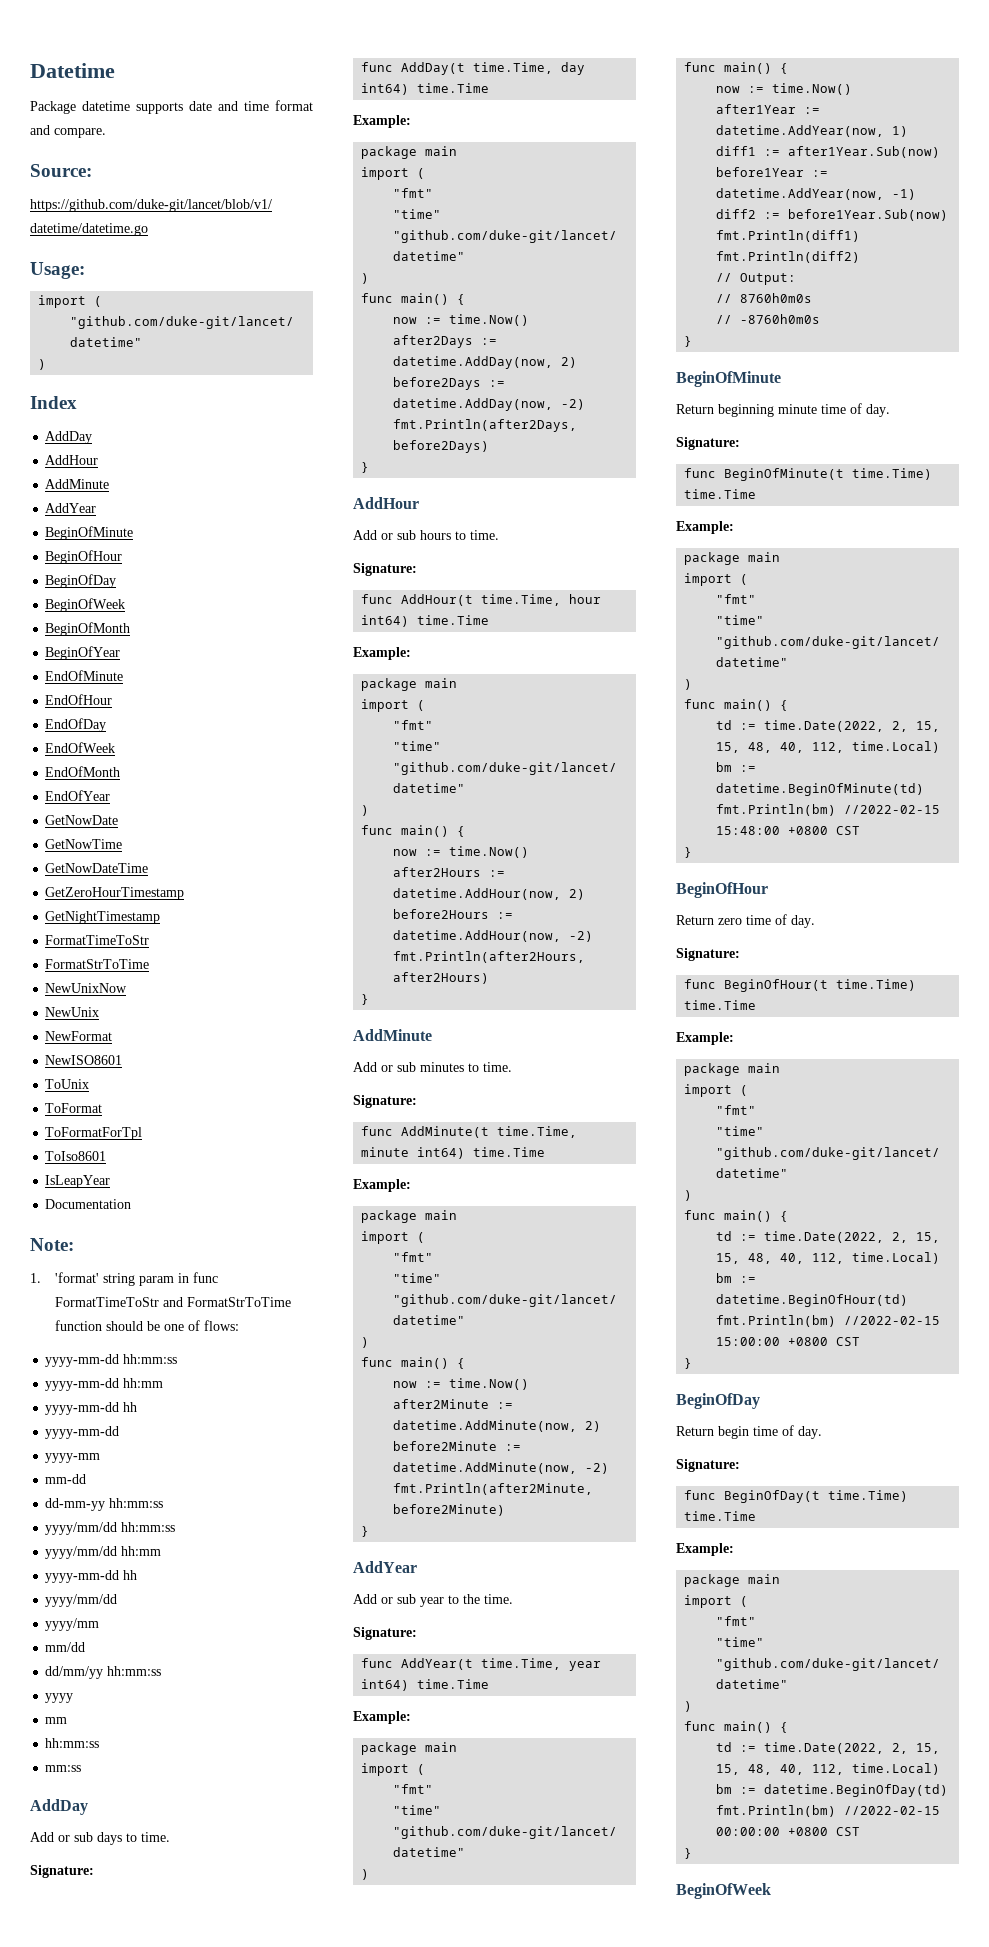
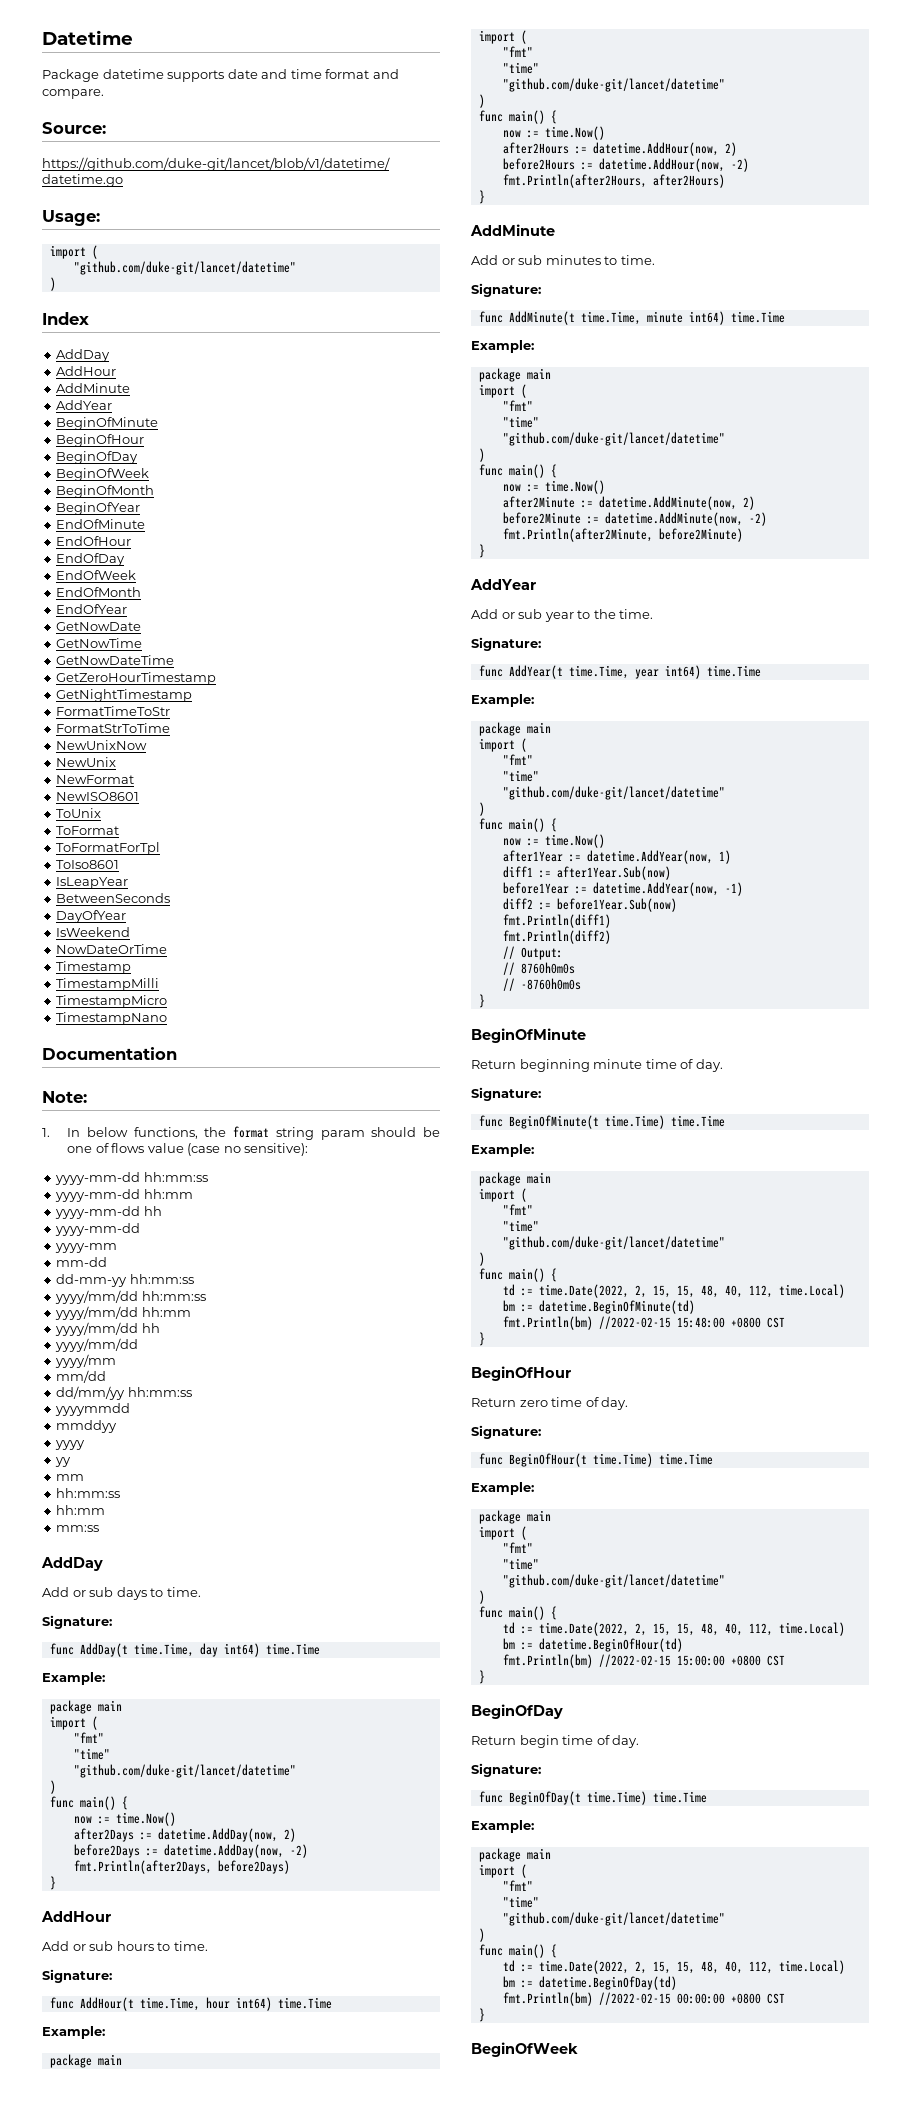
[45,1199,132,1209] [30,1238,74,1251] [30,1272,219,1286] [55,1297,292,1307] [55,1320,240,1331] Documentation // Note: // 1. 'format' string param in func FormatTimeToStr and FormatStrToTime function should be one of flows: -> [56,893,171,903] [56,910,127,923] [56,927,131,937] [56,944,168,954] [56,961,132,974] [56,978,160,991] [56,995,168,1008] [56,1012,168,1025] [42,1047,177,1060] [42,1091,87,1103] [42,1126,440,1140] [67,1143,309,1156] BetweenSeconds // DayOfYear // IsWeekend // NowDateOrTime // Timestamp // TimestampMilli // TimestampMicro // TimestampNano // Documentation // Note: // 1. In below functions, the format string param should be one of flows value (case no sensitive):
[45,1570,120,1583] yyyy-mm-dd -> [55,1322,139,1336] yyyy/mm/dd
(162, 1671) none -> [55,1403,131,1416] [56,1420,118,1433] // yyyymmdd // mmddyy
(74, 1698) none -> [55,1457,72,1467] // yy
(100, 1743) none -> [56,1505,106,1515] // hh:mm

